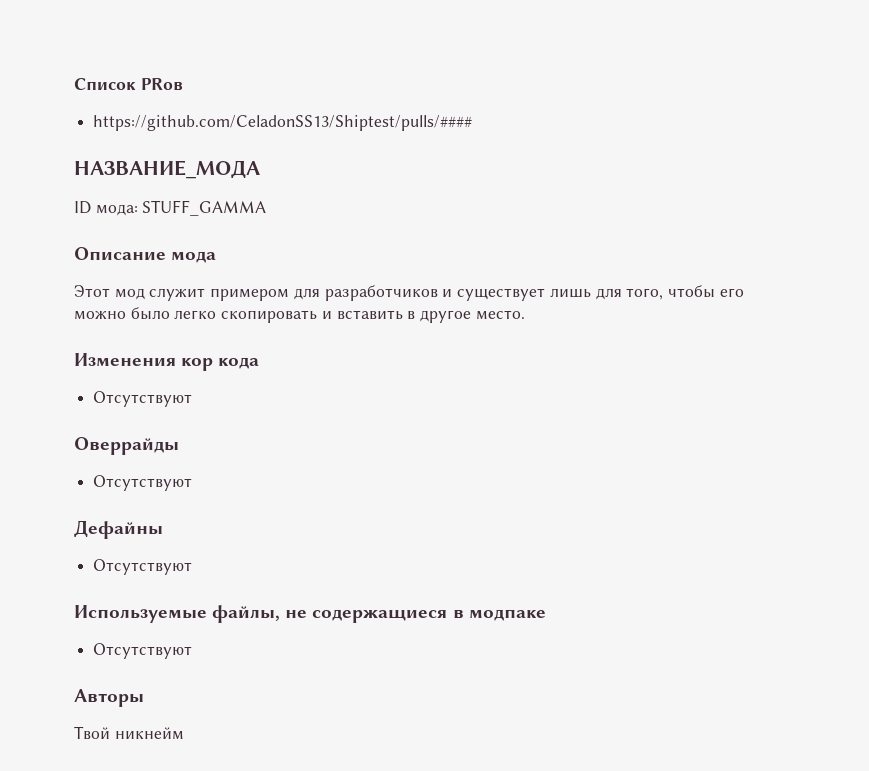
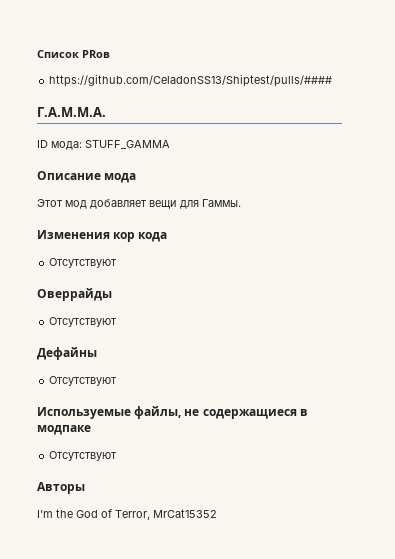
[74,160,260,179] НАЗВАНИЕ_МОДА -> [37,107,106,117] Г.А.М.М.А.
[149,285,744,301] [74,307,525,323] служит примером для разработчиков и существует лишь для того, чтобы его можно было легко скопировать и вставить в другое место. -> [90,199,241,209] добавляет вещи для Гаммы.
[74,726,184,740] Твой никнейм -> [37,509,217,520] I'm the God of Terror, MrCat15352

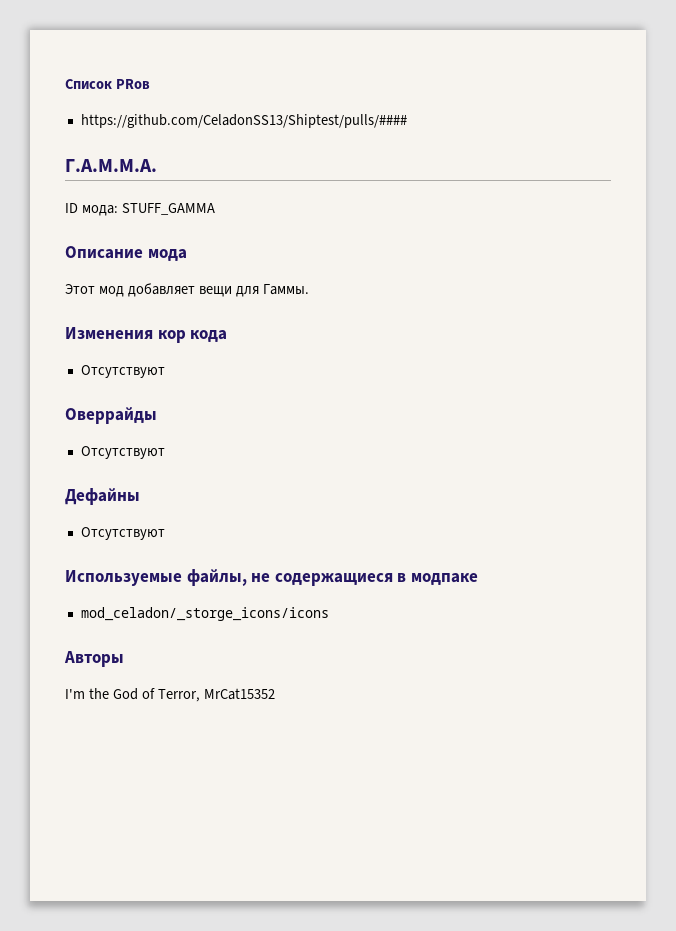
[49,451,118,461] Отсутствуют -> [80,607,329,621] mod_celadon/_storge_icons/icons

